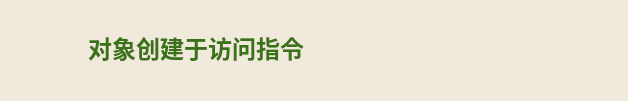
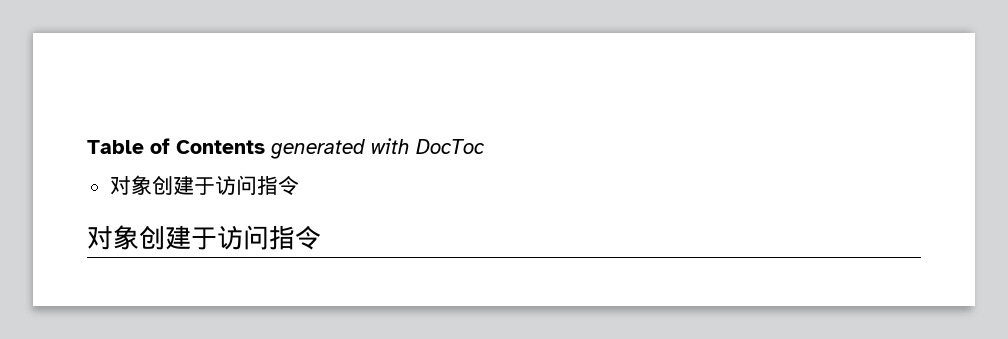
[88,37,304,61] 对象创建于访问指令 -> [87,138,485,159] [109,175,299,196] [87,225,321,250] Table of Contents generated with DocToc // 对象创建于访问指令 // 对象创建于访问指令

